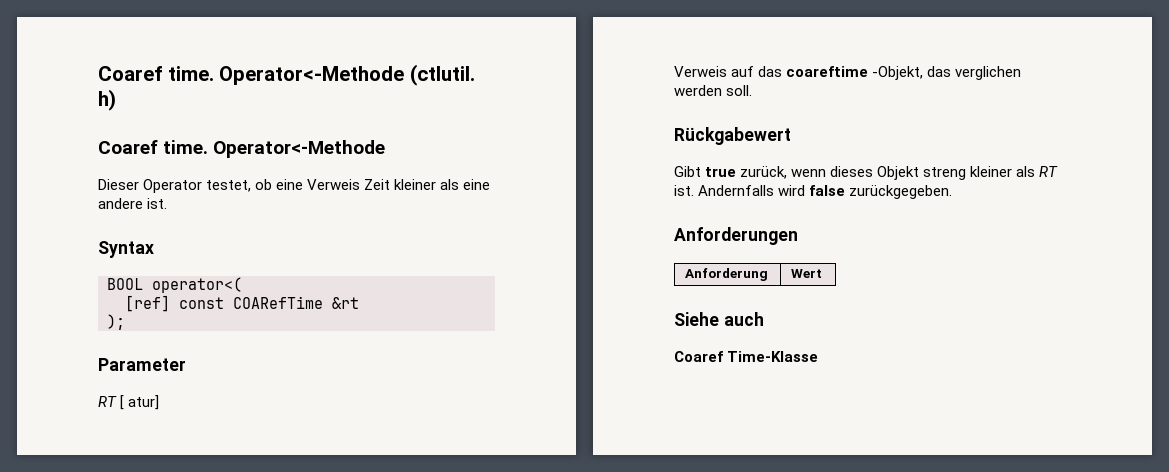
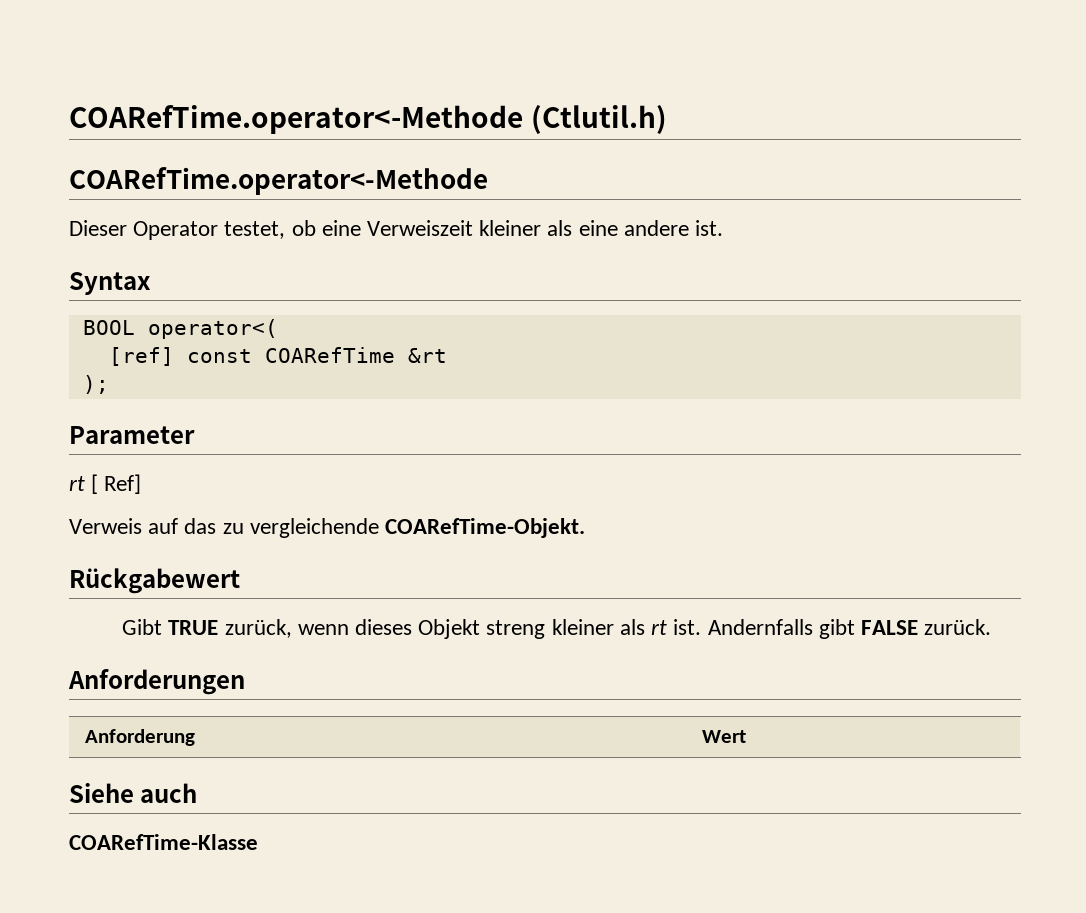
[98,64,475,86] [98,89,116,111] [98,140,386,158] Coaref time. Operator<-Methode (ctlutil. h) // Coaref time. Operator<-Methode -> [69,105,667,134] [69,167,488,195] COARefTime.operator<-Methode (Ctlutil.h) // COARefTime.operator<-Methode
[307,179,391,190] Verweis Zeit -> [367,220,474,236] Verweiszeit
[98,395,160,410] RT [ atur] -> [69,474,142,494] rt [ Ref]
[786,66,1022,80] [674,85,753,96] coareftime -Objekt, das verglichen werden soll. -> [222,518,586,538] zu vergleichende COARefTime-Objekt.
[705,167,737,177] true -> [168,620,219,635] TRUE
[1039,166,1059,177] RT -> [651,620,668,635] rt
[778,185,953,199] wird false zurückgegeben. -> [818,619,992,639] gibt FALSE zurück.
[674,351,819,362] Coaref Time-Klasse -> [69,834,258,850] COARefTime-Klasse

